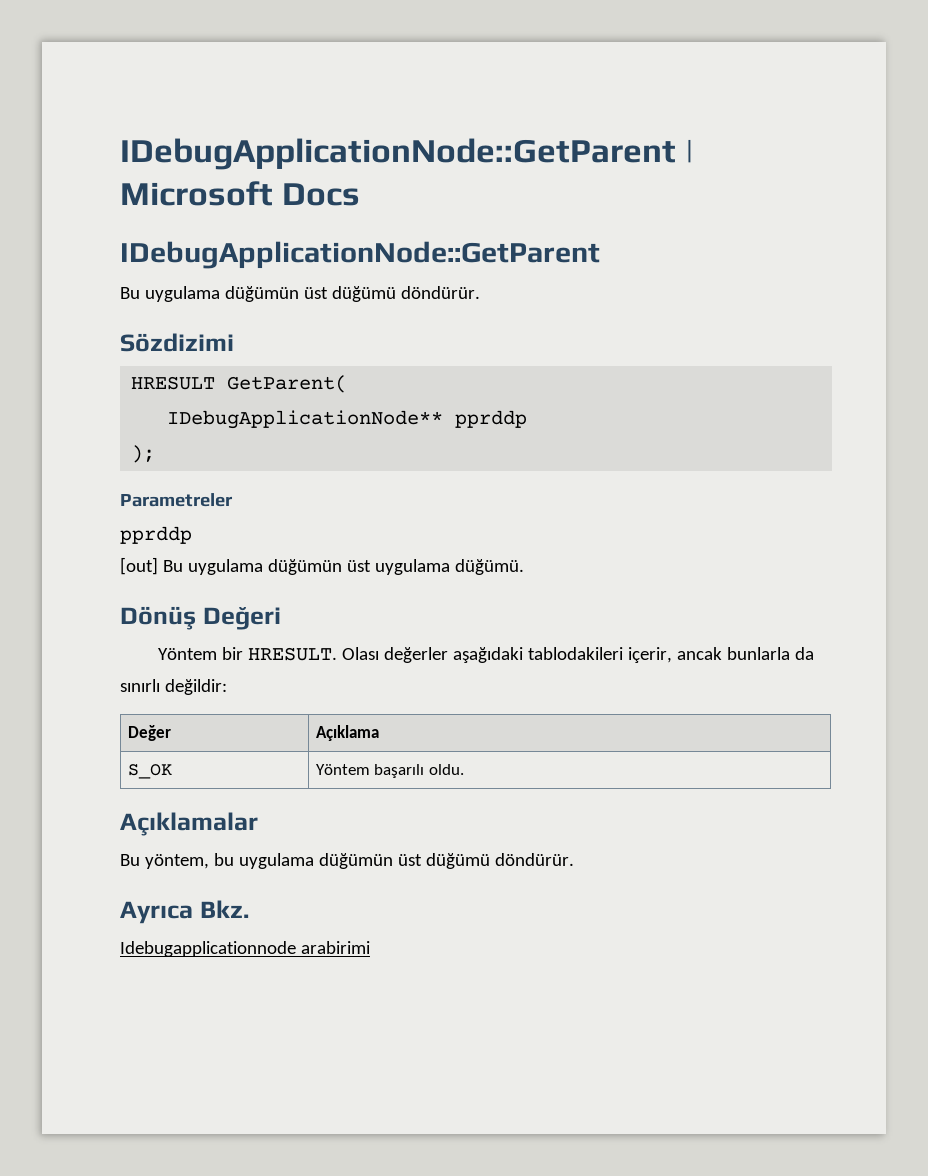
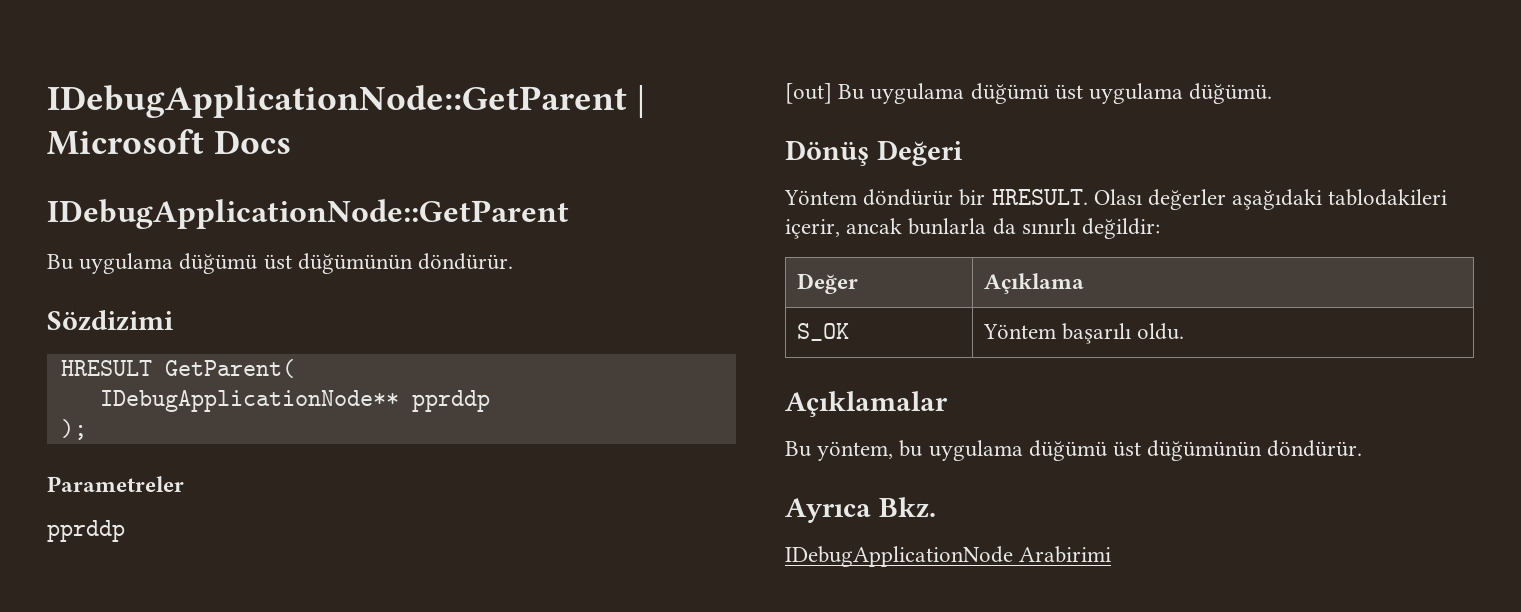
[224,286,396,302] düğümün üst düğümü -> [179,253,413,274] düğümü üst düğümünün
[267,559,342,575] düğümün -> [970,83,1049,104] düğümü
(218, 654) none -> [863,189,954,206] döndürür
[318,853,490,869] düğümün üst düğümü -> [1028,440,1263,461] düğümü üst düğümünün
[120,941,370,957] Idebugapplicationnode arabirimi -> [785,546,1112,567] IDebugApplicationNode Arabirimi

